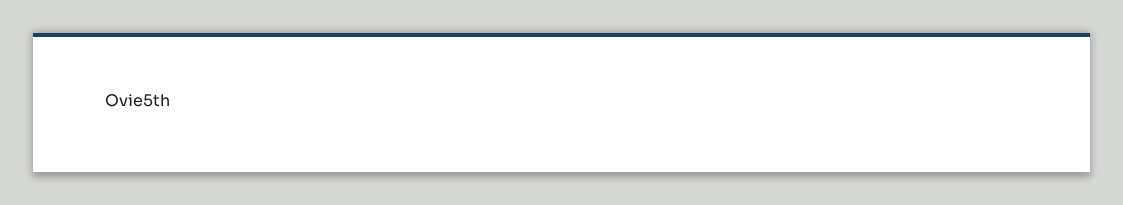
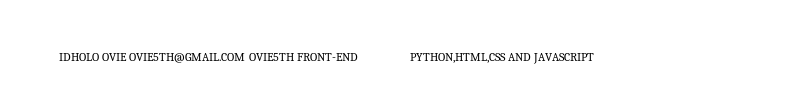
[105,94,170,107] Ovie5th -> [59,53,595,64] IDHOLO OVIE OVIE5TH@GMAIL.COM OVIE5TH FRONT-END PYTHON,HTML,CSS AND JAVASCRIPT

